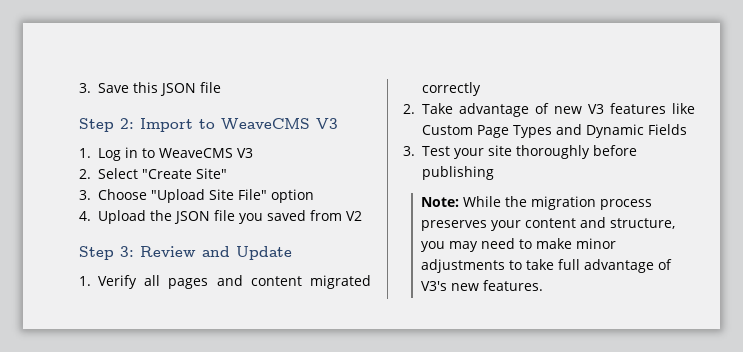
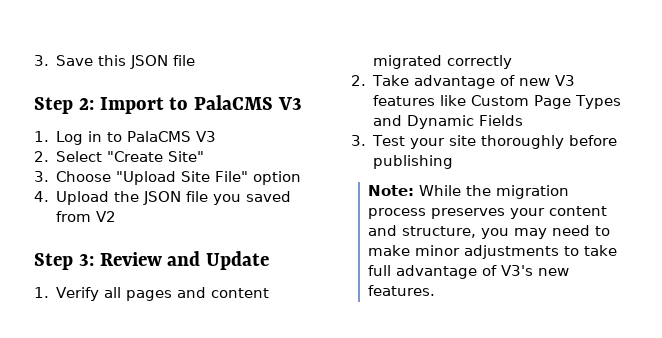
[221,118,310,130] WeaveCMS -> [194,95,274,110] PalaCMS
[158,148,233,158] WeaveCMS -> [127,131,192,142] PalaCMS

